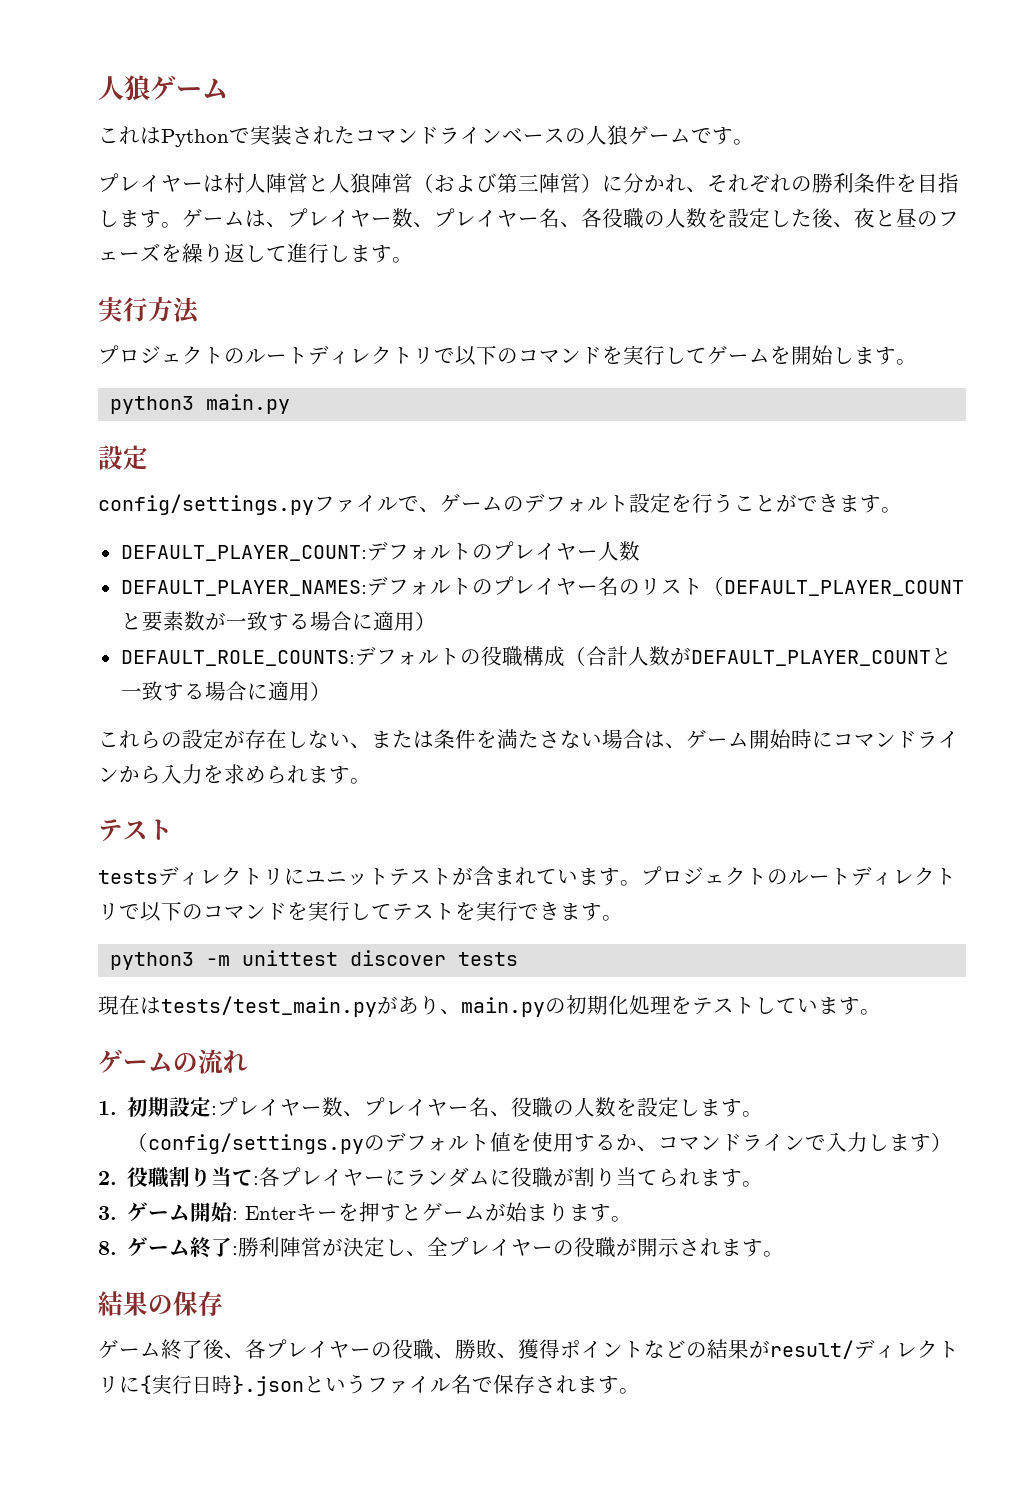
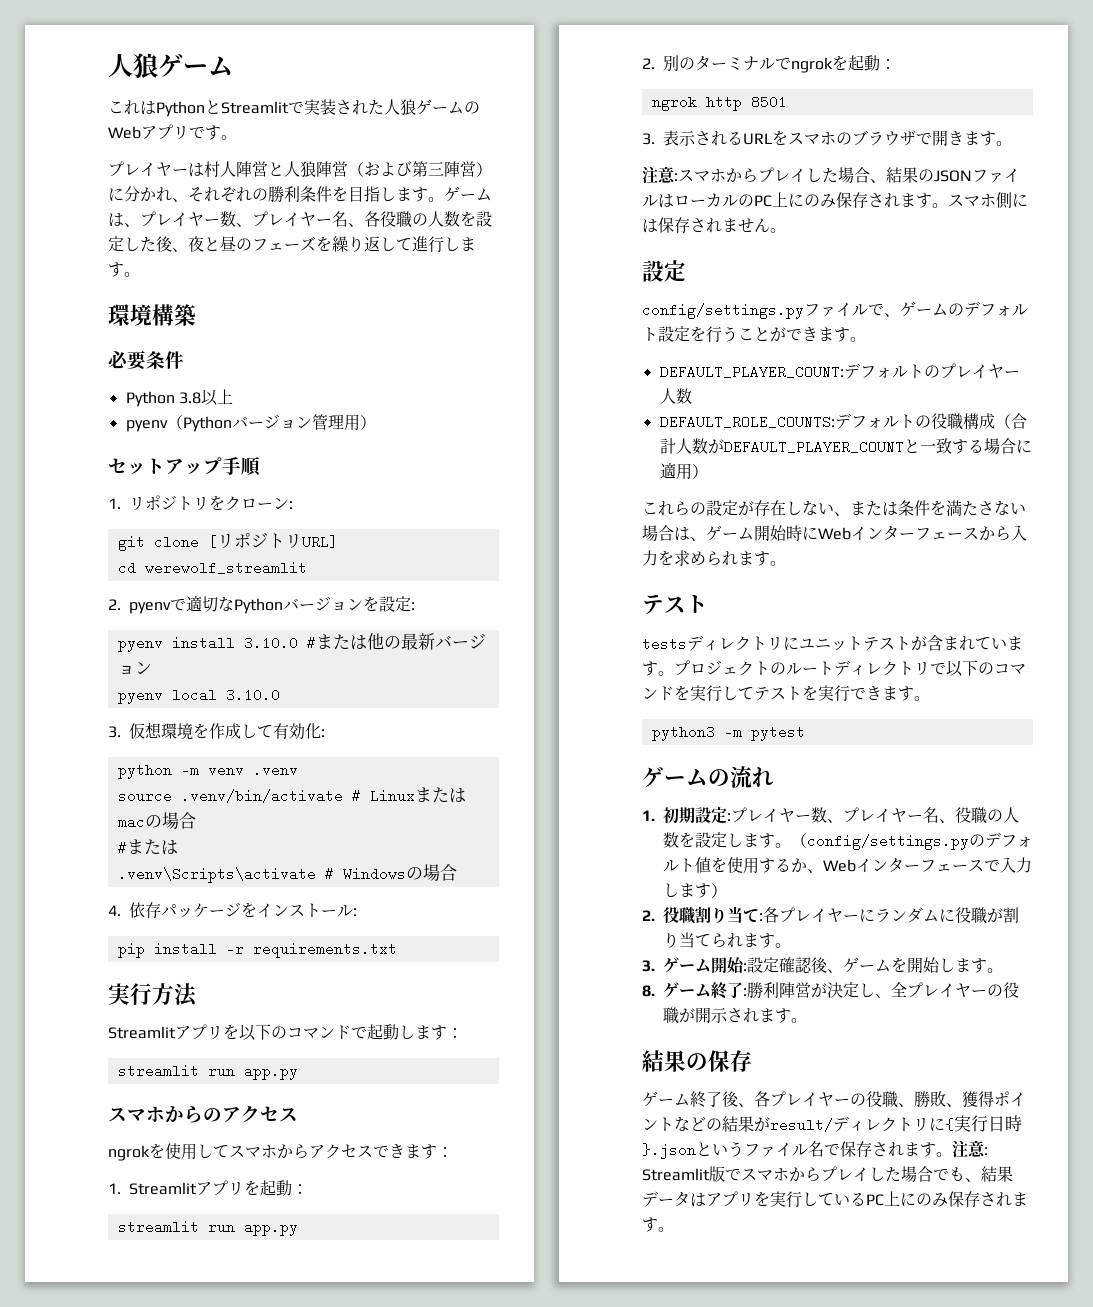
(229, 138) none -> [205,100,289,114] とStreamlit
[355,125,691,145] コマンドラインベースの人狼ゲーム -> [384,99,480,115] [108,124,189,140] 人狼ゲームのWebアプリ
[98,297,200,324] [98,345,917,366] [110,394,291,414] 実行方法 // プロジェクトのルートディレクトリで以下のコマンドを実行してゲームを開始します。 // python3 main.py -> [108,304,196,326] [108,351,184,370] [125,389,233,407] [125,414,376,432] [108,457,261,476] [108,495,293,511] [117,532,338,551] [117,561,307,575] [108,595,415,614] [117,633,486,652] [117,662,152,675] [117,688,280,704] [108,722,325,740] [117,763,298,779] [117,787,466,803] [117,812,196,829] [117,839,178,855] [117,864,457,883] [108,902,357,918] [117,942,397,958] [108,983,198,1007] [108,1024,463,1041] [117,1064,298,1080] [108,1105,298,1123] [108,1143,453,1161] [108,1180,308,1196] [117,1220,298,1236] [642,55,896,73] [651,95,787,111] [642,130,1012,146] [642,166,1020,184] [642,192,1028,209] [642,217,786,233] 環境構築 // 必要条件 // Python 3.8以上 // pyenv（Pythonバージョン管理用） // セットアップ手順 // 1.リポジトリをクローン: // git clone [リポジトリURL] // cd werewolf_streamlit // 2. pyenvで適切なPythonバージョンを設定: // pyenv install 3.10.0 #または他の最新バージョン // pyenv local 3.10.0 // 3.仮想環境を作成して有効化: // python -m venv .venv // source .venv/bin/activate # Linuxまたはmacの場合 // #または // .venv\Scripts\activate # Windowsの場合 // 4.依存パッケージをインストール: // pip install -r requirements.txt // 実行方法 // Streamlitアプリを以下のコマンドで起動します： // streamlit run app.py // スマホからのアクセス // ngrokを使用してスマホからアクセスできます： // 1. Streamlitアプリを起動： // streamlit run app.py // 2.別のターミナルでngrokを起動： // ngrok http 8501 // 3.表示されるURLをスマホのブラウザで開きます。 // 注意:スマホからプレイした場合、結果のJSONファイルはローカルのPC上にのみ保存されます。スマホ側には保存されません。
[120,576,964,596] [120,611,436,632] // DEFAULT_PLAYER_NAMES:デフォルトのプレイヤー名のリスト（DEFAULT_PLAYER_COUNTと要素数が一致する場合に適用） -> (692, 396) none
[833,731,959,748] [98,767,119,782] コマンドライン -> [818,525,979,541] Webインターフェース
[242,950,519,966] [98,995,881,1017] unittest discover tests // 現在はtests/test_main.pyがあり、main.pyの初期化処理をテストしています。 -> [750,725,805,741] pytest
[658,1134,806,1151] コマンドライン -> [823,857,984,873] Webインターフェース
[245,1202,570,1222] Enterキーを押すとゲームが始まり -> [747,957,955,973] 設定確認後、ゲームを開始し
(640, 1391) none -> [952,1140,988,1158] [642,1166,1013,1182] [642,1191,1028,1208] [642,1217,674,1232] 注意: Streamlit版でスマホからプレイした場合でも、結果データはアプリを実行しているPC上にのみ保存されます。

